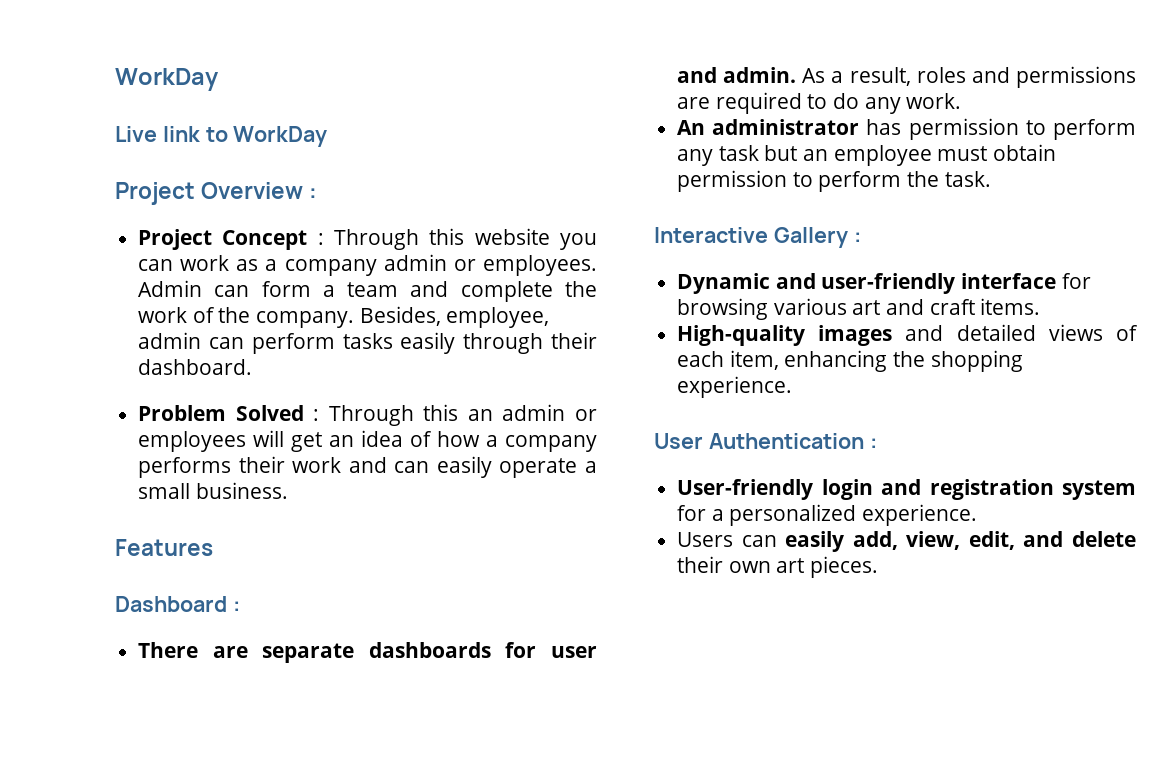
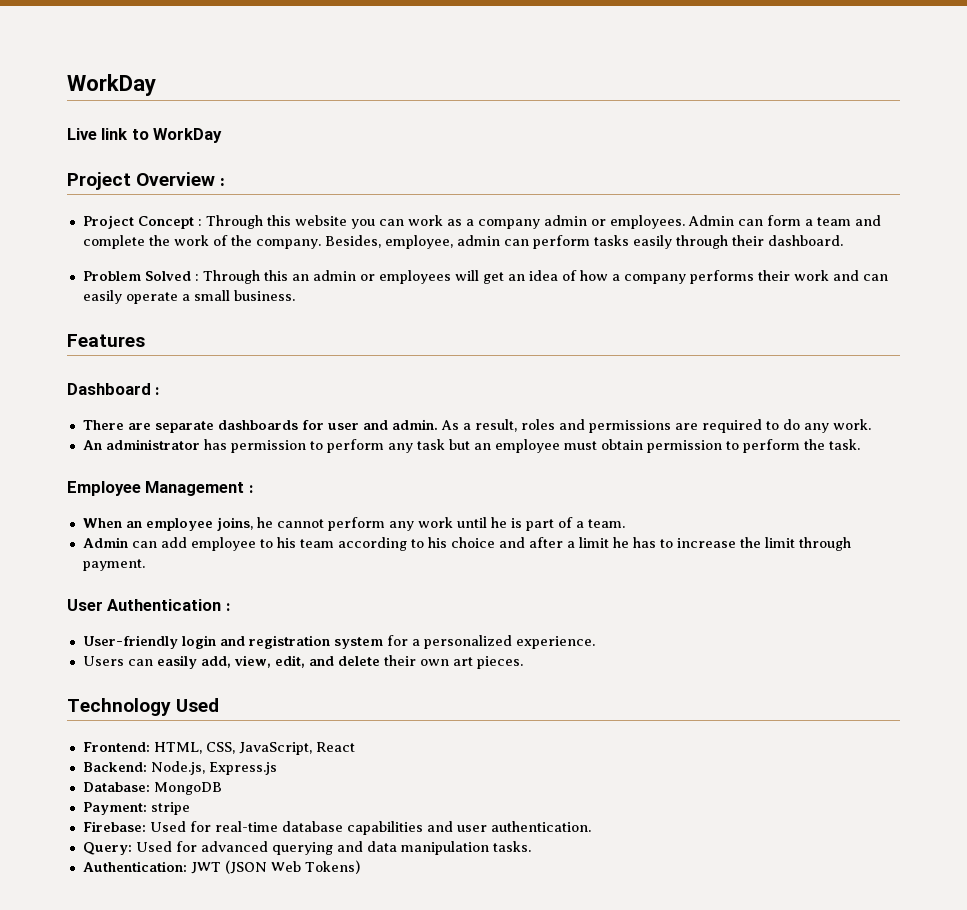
[654,227,861,248] [677,273,1091,294] [677,298,1041,320] [677,324,1138,346] [677,350,1023,372] [677,376,793,398] Interactive Gallery : // Dynamic and user-friendly interface for browsing various art and craft items. // High-quality images and detailed views of each item, enhancing the shopping experience. -> [67,481,253,496] [82,517,625,531] [82,537,851,551] [82,559,145,571] Employee Management : // When an employee joins, he cannot perform any work until he is part of a team. // Admin can add employee to his team according to his choice and after a limit he has to increase the limit through payment.
(879, 567) none -> [67,698,220,716] [82,742,355,755] [82,761,277,775] [82,782,222,795] [82,802,190,815] [82,821,591,835] [82,841,531,855] [82,860,360,874] // Technology Used // Frontend: HTML, CSS, JavaScript, React // Backend: Node.js, Express.js // Database: MongoDB // Payment: stripe // Firebase: Used for real-time database capabilities and user authentication. // Query: Used for advanced querying and data manipulation tasks. // Authentication: JWT (JSON Web Tokens)

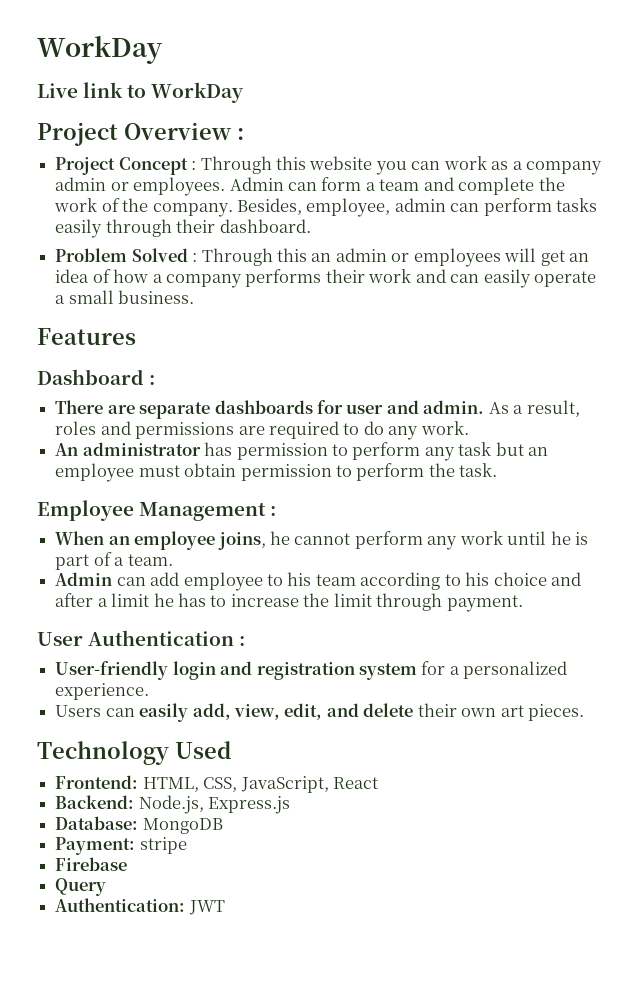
[82,821,591,835] [82,841,531,855] Firebase: Used for real-time database capabilities and user authentication. // Query: Used for advanced querying and data manipulation tasks. -> [55,857,128,871] [55,878,107,896] Firebase // Query
[224,860,360,874] (JSON Web Tokens) -> (225, 907) none

